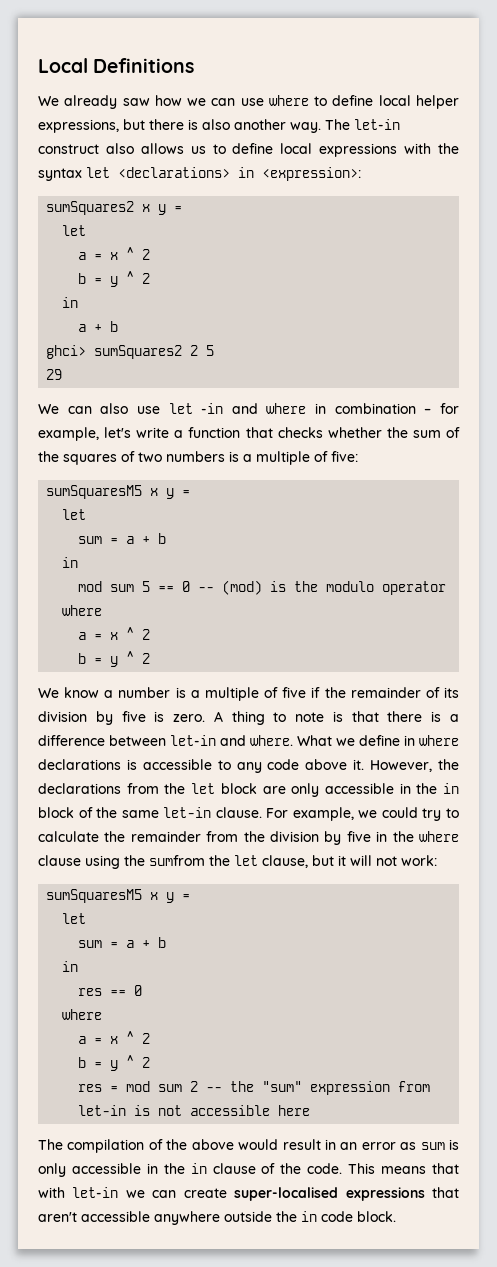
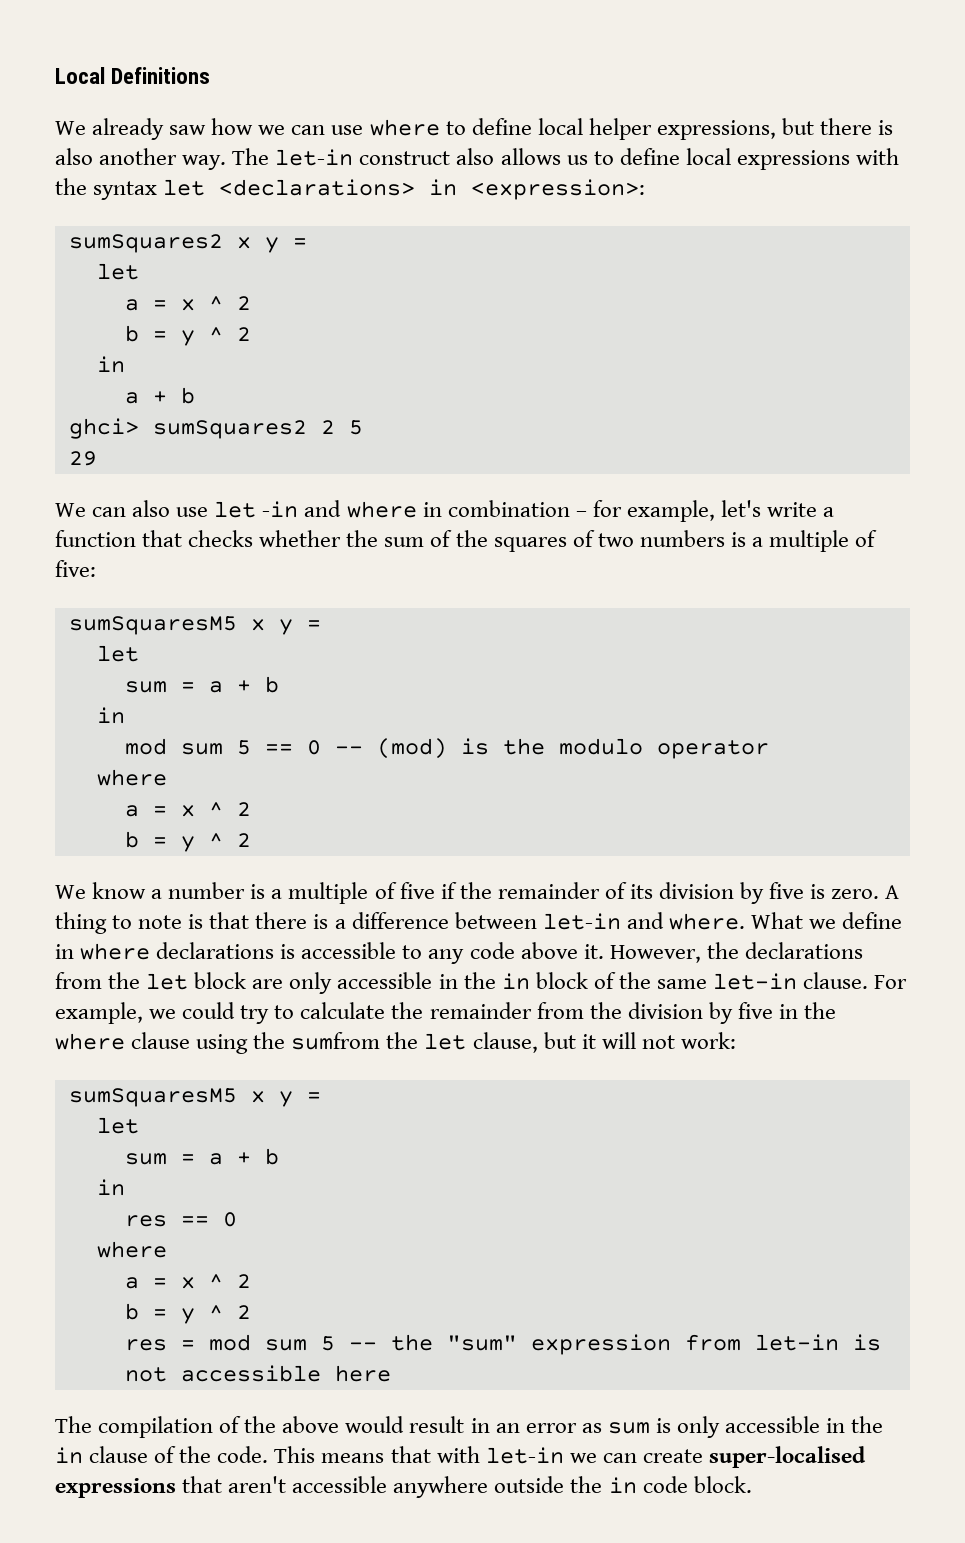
[190,1081,199,1092] 2 -> [320,1336,335,1351] 5

